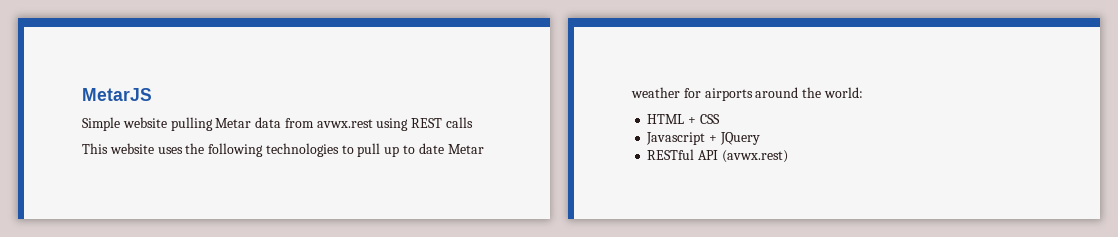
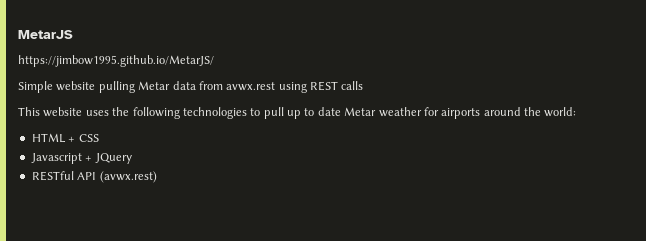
(152, 94) none -> [18,55,214,67] // https://jimbow1995.github.io/MetarJS/

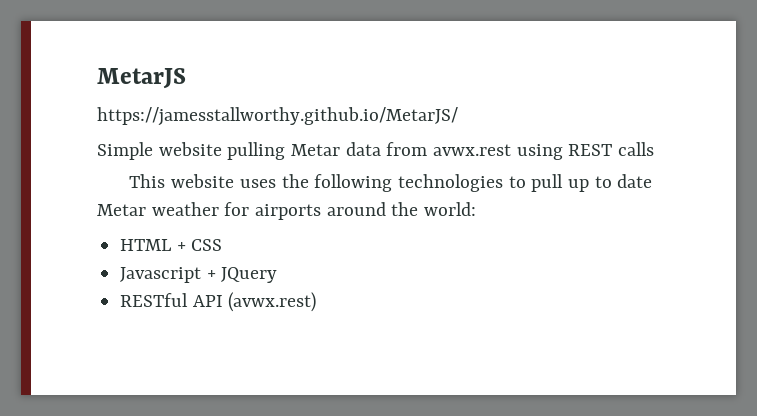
[18,55,214,67] https://jimbow1995.github.io/MetarJS/ -> [97,107,458,126] https://jamesstallworthy.github.io/MetarJS/

